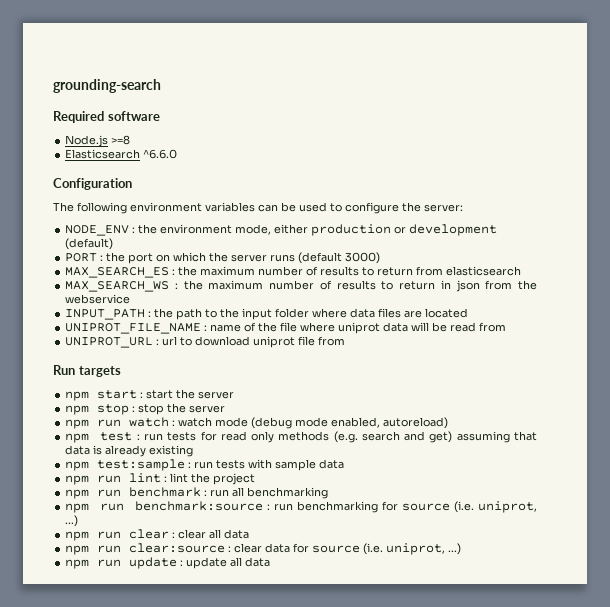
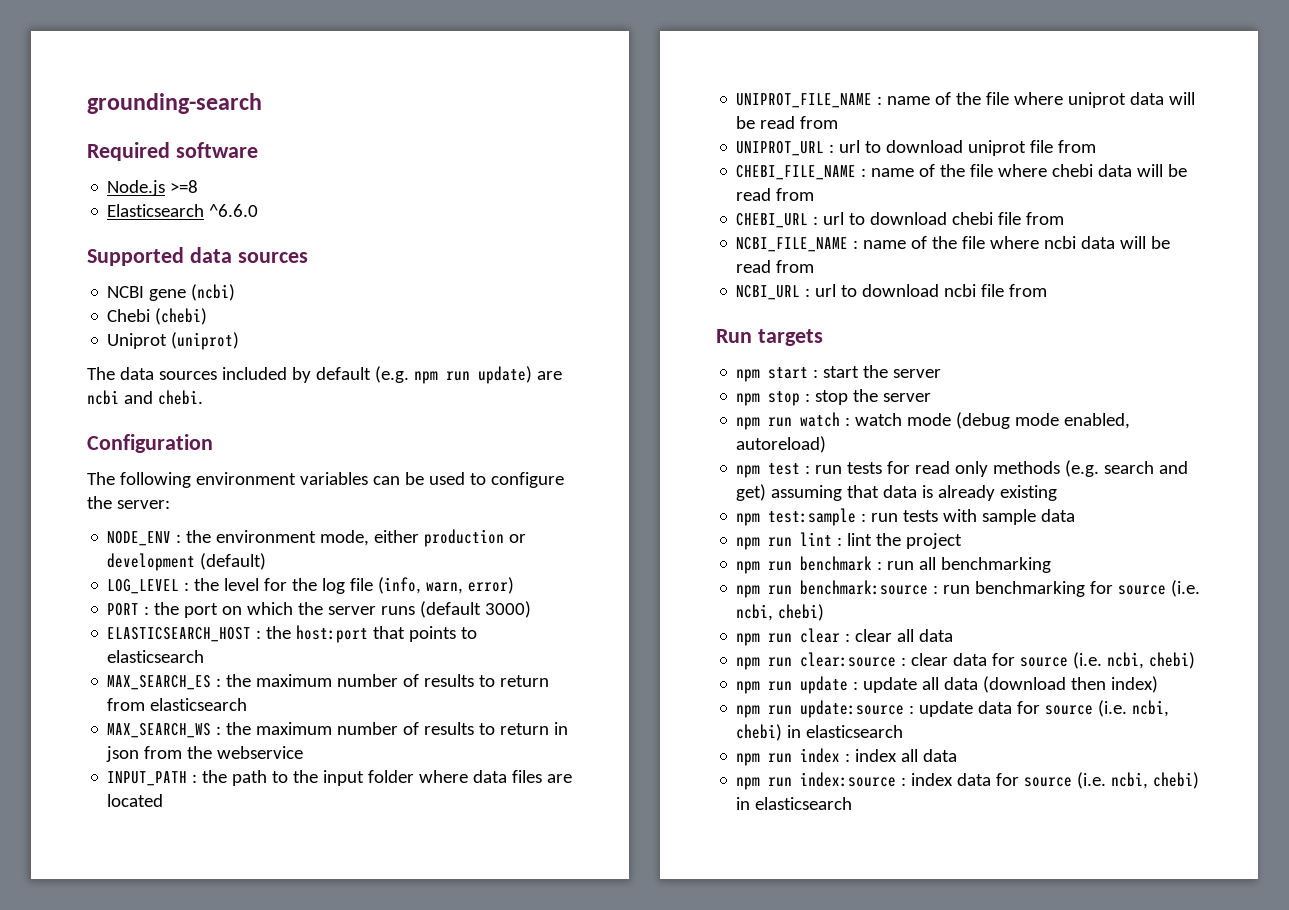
(178, 154) none -> [87,247,308,266] [107,284,236,301] [107,308,208,325] [107,332,240,350] [87,366,562,384] [87,390,203,405] // Supported data sources // NCBI gene (ncbi) // Chebi (chebi) // Uniprot (uniprot) // The data sources included by default (e.g. npm run update) are ncbi and chebi.
(114, 244) none -> [107,577,515,594] // LOG_LEVEL : the level for the log file (info, warn, error)
(381, 258) none -> [107,625,478,643] [107,650,205,663] // ELASTICSEARCH_HOST : the host:port that points to elasticsearch
(346, 341) none -> [736,164,1188,180] [736,188,815,201] [736,212,1065,228] [736,236,1171,252] [736,260,815,273] [736,284,1048,300] // CHEBI_FILE_NAME : name of the file where chebi data will be read from // CHEBI_URL : url to download chebi file from // NCBI_FILE_NAME : name of the file where ncbi data will be read from // NCBI_URL : url to download ncbi file from
[478,501,537,513] [65,515,79,527] uniprot, ...) -> [736,604,825,621] ncbi, chebi)
[386,543,462,555] uniprot, ...) -> [1107,652,1196,669] ncbi, chebi)
(271, 562) none -> [983,676,1159,693] [736,700,1170,718] [736,724,904,741] [736,748,958,766] [736,772,1200,790] [736,797,853,810] (download then index) // npm run update:source : update data for source (i.e. ncbi, chebi) in elasticsearch // npm run index : index all data // npm run index:source : index data for source (i.e. ncbi, chebi) in elasticsearch

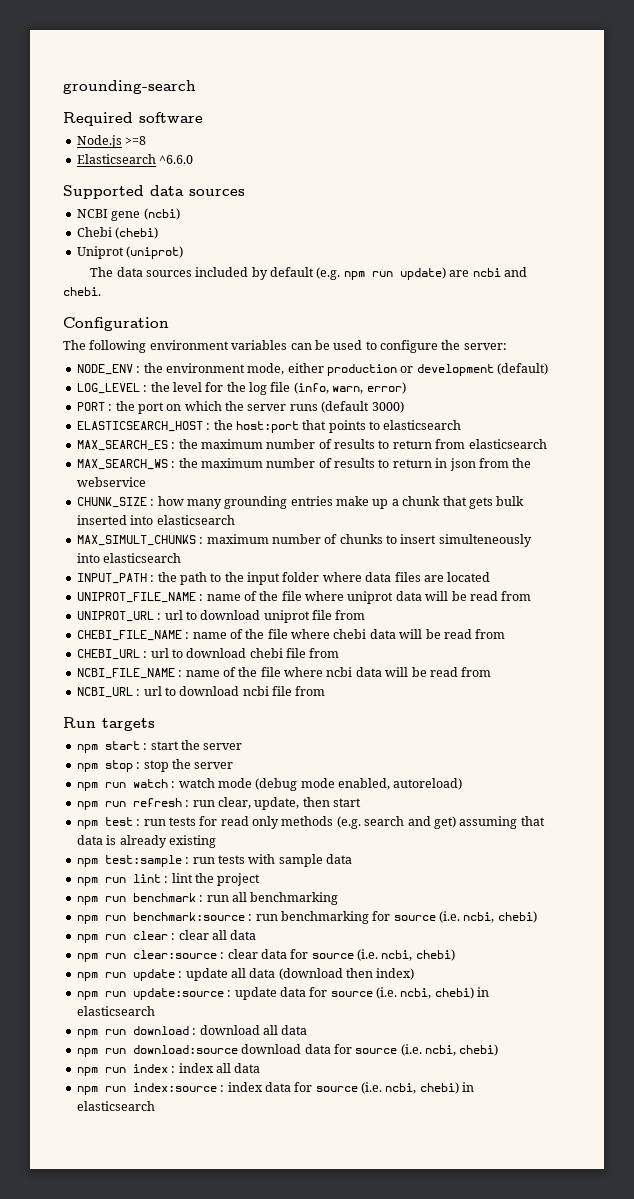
(304, 752) none -> [76,496,525,509] [76,515,235,525] [76,534,532,547] [76,553,182,563] // CHUNK_SIZE : how many grounding entries make up a chunk that gets bulk inserted into elasticsearch // MAX_SIMULT_CHUNKS : maximum number of chunks to insert simulteneously into elasticsearch
(827, 444) none -> [76,797,361,810] // npm run refresh : run clear, update, then start
(904, 731) none -> [76,1025,308,1038] [76,1044,499,1057] // npm run download : download all data // npm run download:source download data for source (i.e. ncbi, chebi)

